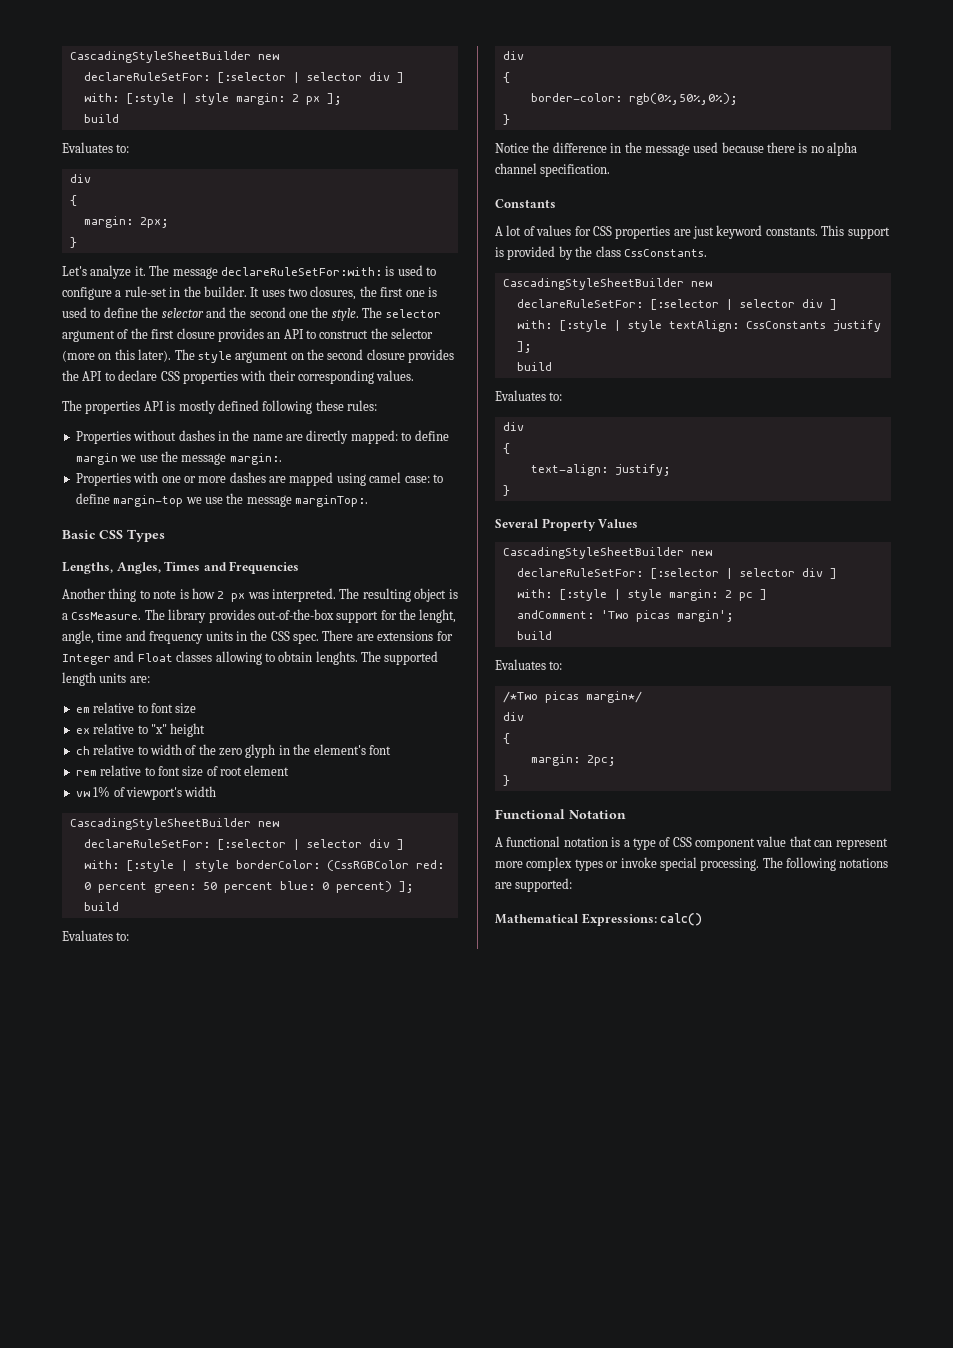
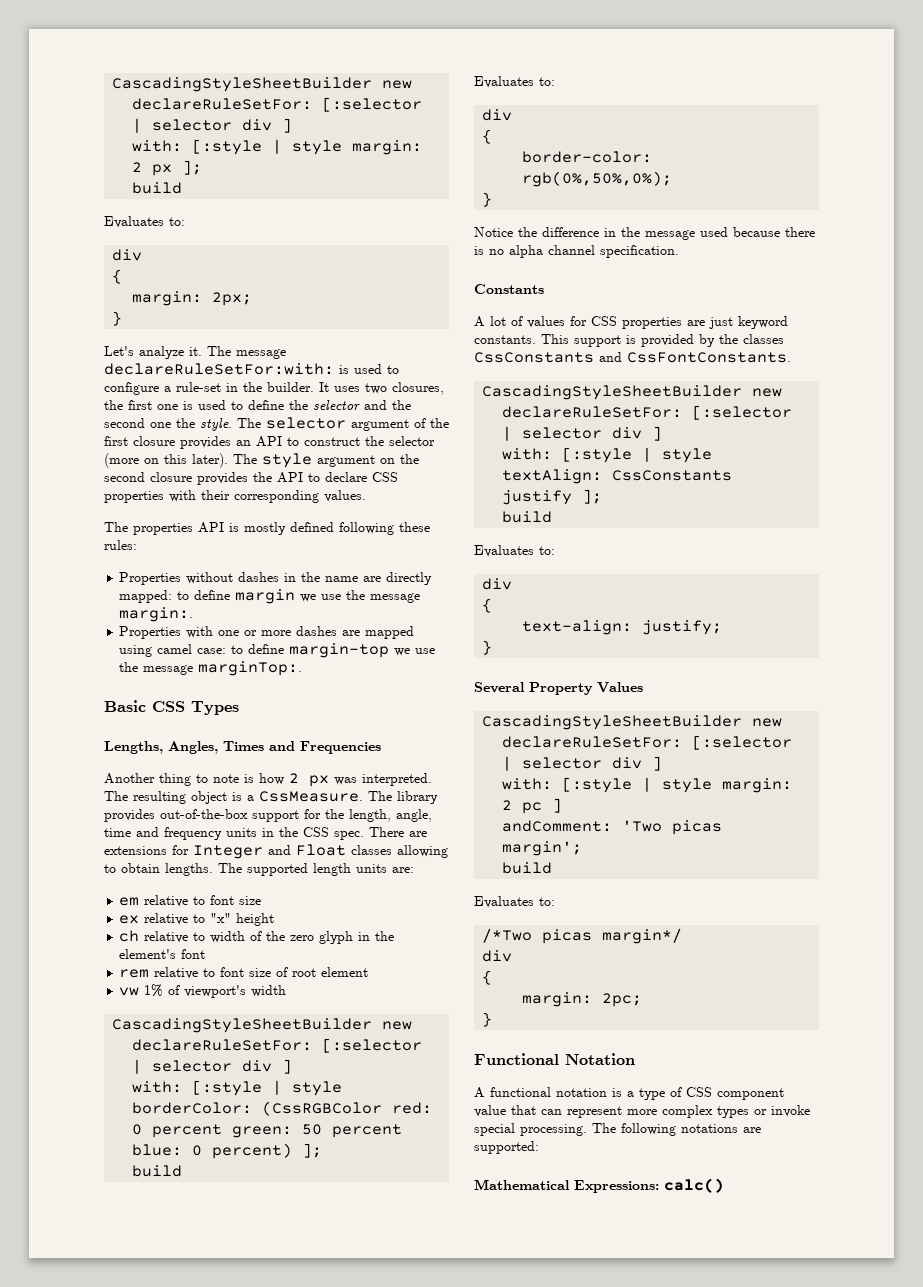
[419,609,457,623] lenght, -> [349,809,391,822] length,
[315,651,358,665] lenghts. -> [165,863,213,876] lengths.
[595,246,707,257] class CssConstants. -> [743,334,784,344] [474,352,791,363] classes CssConstants and CssFontConstants.

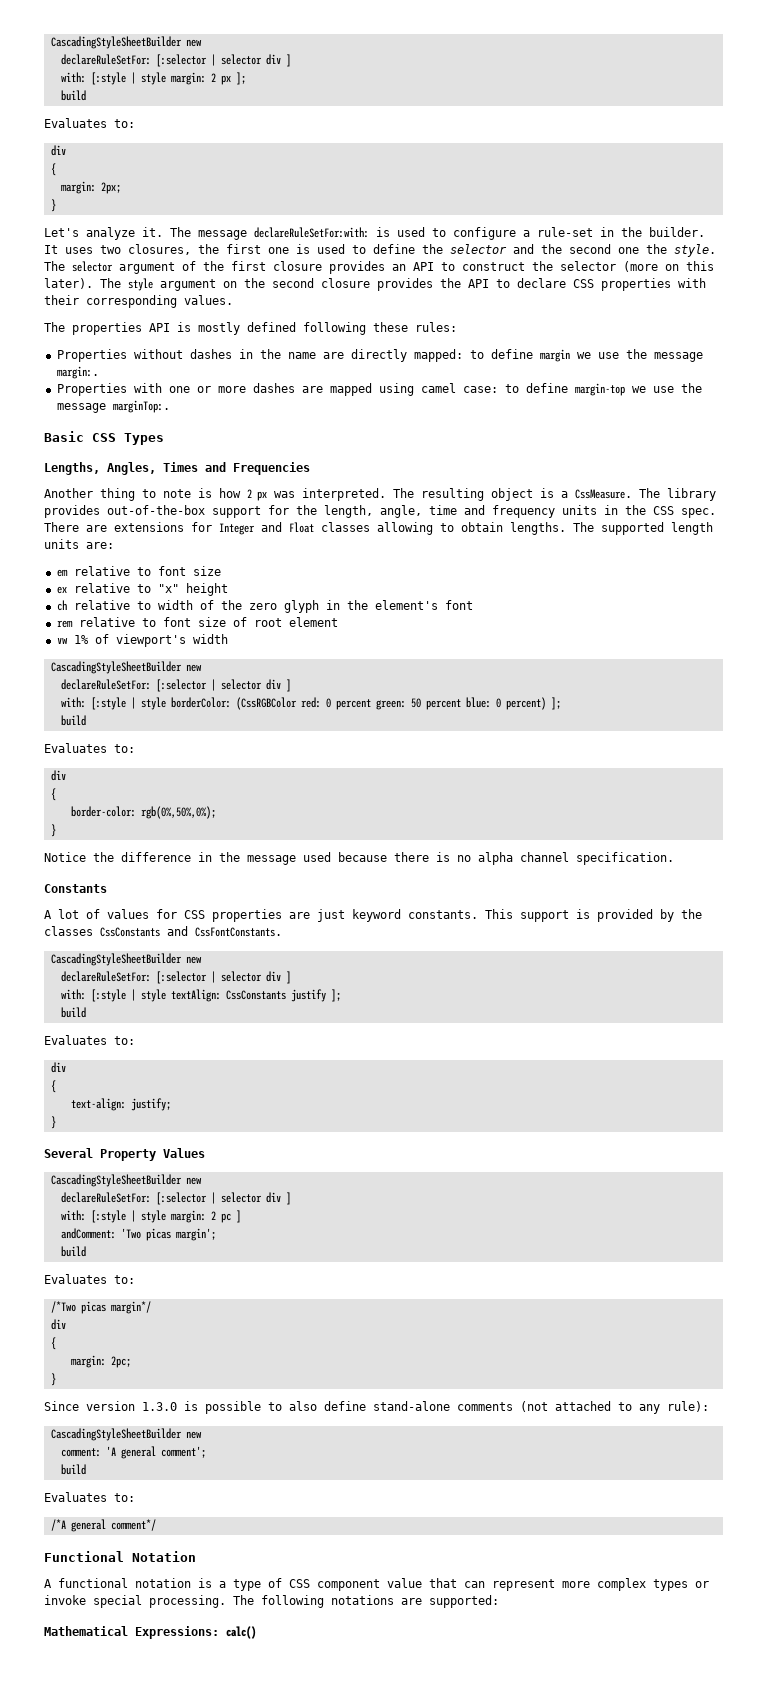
(493, 1019) none -> [44,1401,709,1414] [50,1428,202,1441] [60,1446,206,1459] [60,1464,86,1475] [44,1492,135,1502] [50,1519,156,1532] // Since version 1.3.0 is possible to also define stand-alone comments (not attached to any rule): // CascadingStyleSheetBuilder new // comment: 'A general comment'; // build // Evaluates to: // /*A general comment*/

